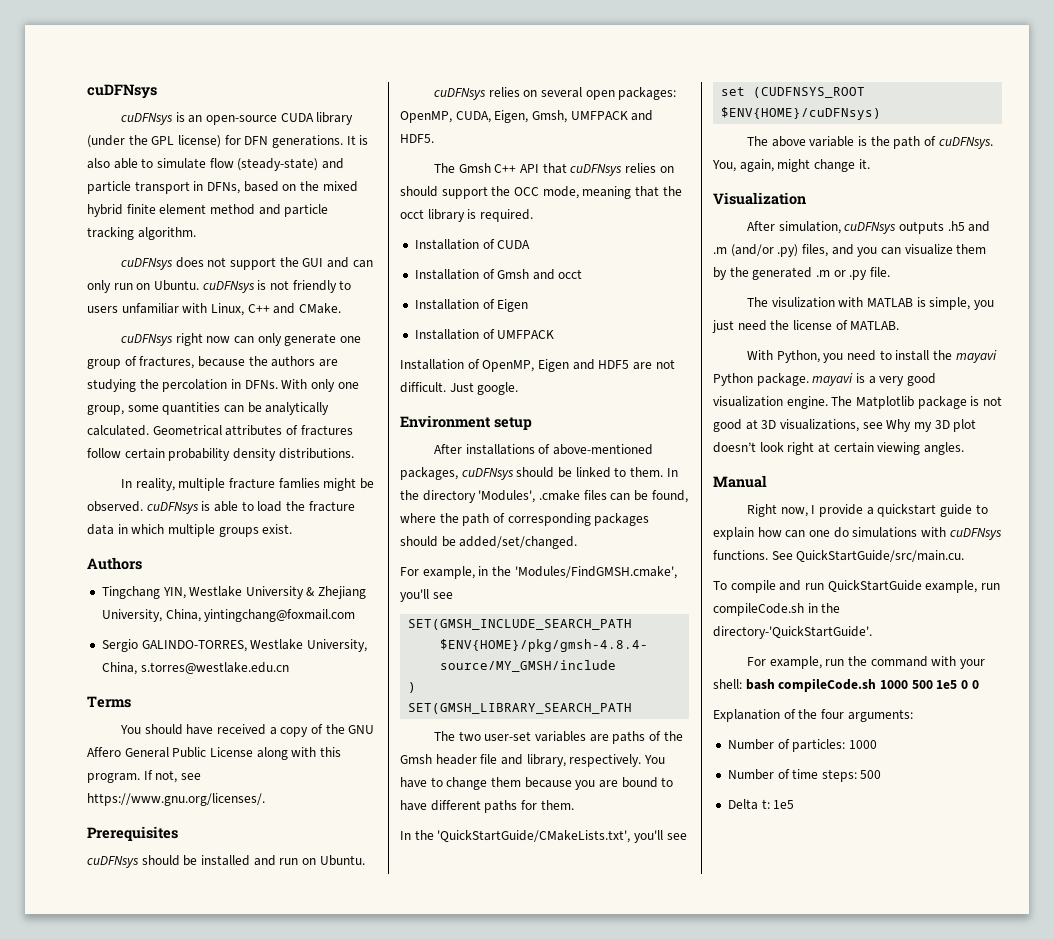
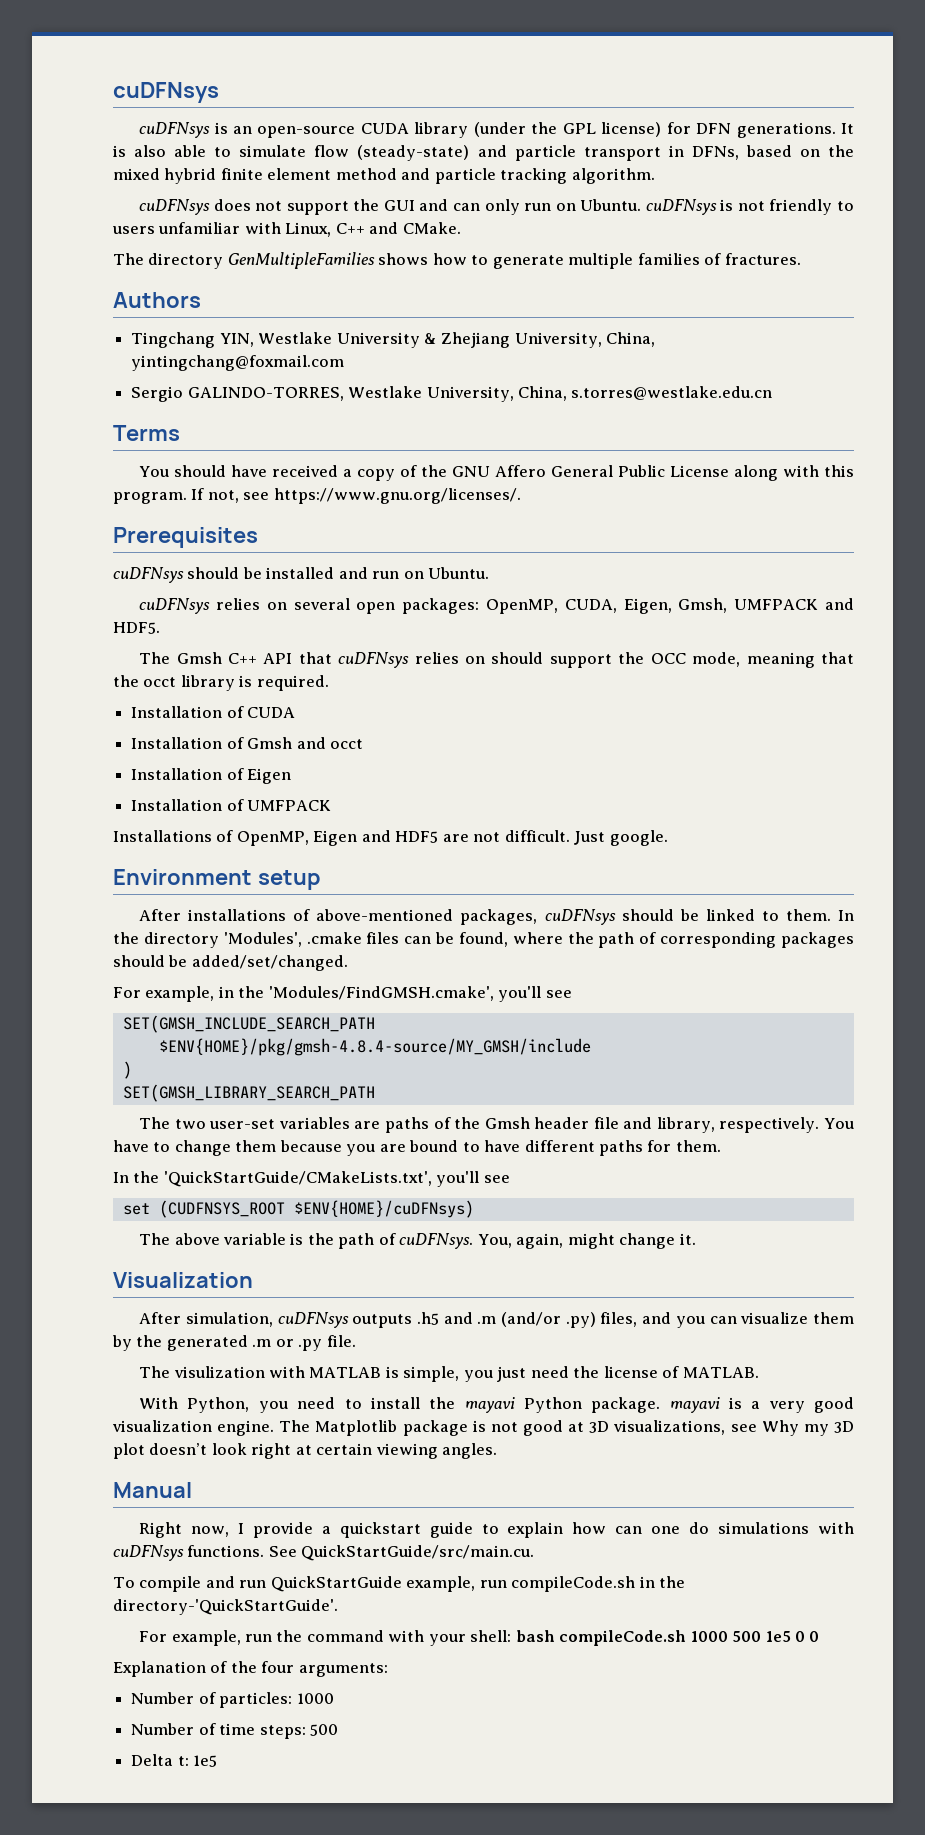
[121,333,361,346] [87,356,338,369] [87,379,359,392] [87,402,330,415] [87,425,353,436] [87,448,354,461] [121,478,374,491] [87,501,355,514] [87,524,293,537] cuDFNsys right now can only generate one group of fractures, because the authors are studying the percolation in DFNs. With only one group, some quantities can be analytically calculated. Geometrical attributes of fractures follow certain probability density distributions. // In reality, multiple fracture famlies might be observed. cuDFNsys is able to load the fracture data in which multiple groups exist. -> [113,252,801,269] The directory GenMultipleFamilies shows how to generate multiple families of fractures.
[400,359,464,370] Installation -> [113,830,212,842] Installations

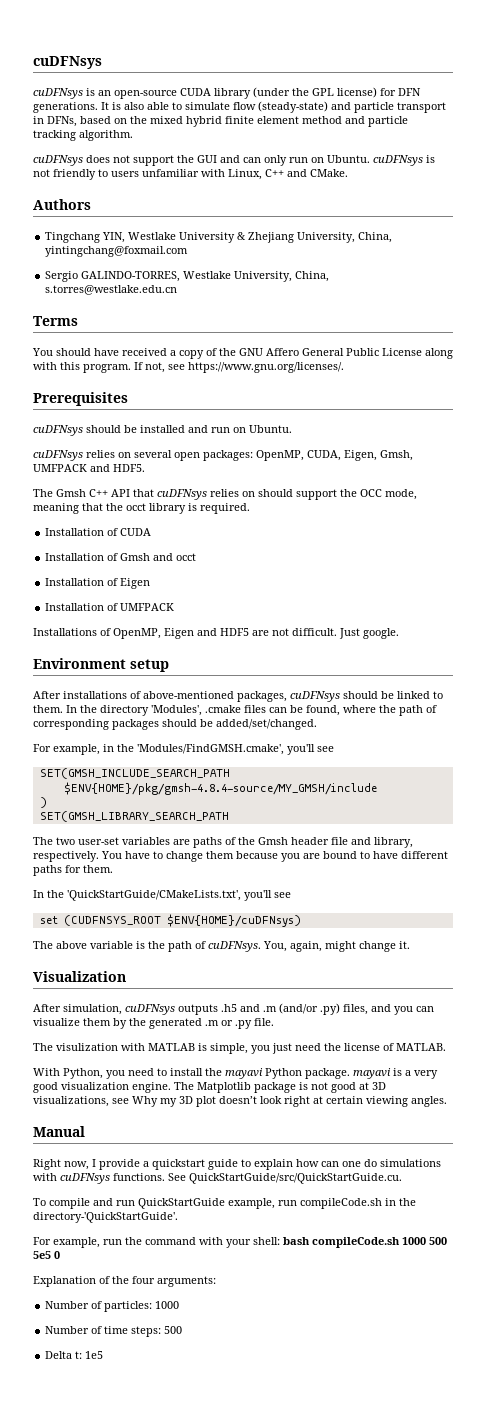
[113,252,801,269] // The directory GenMultipleFamilies shows how to generate multiple families of fractures. -> (348, 173) none
[301,1545,535,1561] QuickStartGuide/src/main.cu. -> [189,1173,402,1184] QuickStartGuide/src/QuickStartGuide.cu.
[765,1631,806,1642] 1e5 0 -> [33,1251,51,1259] 5e5

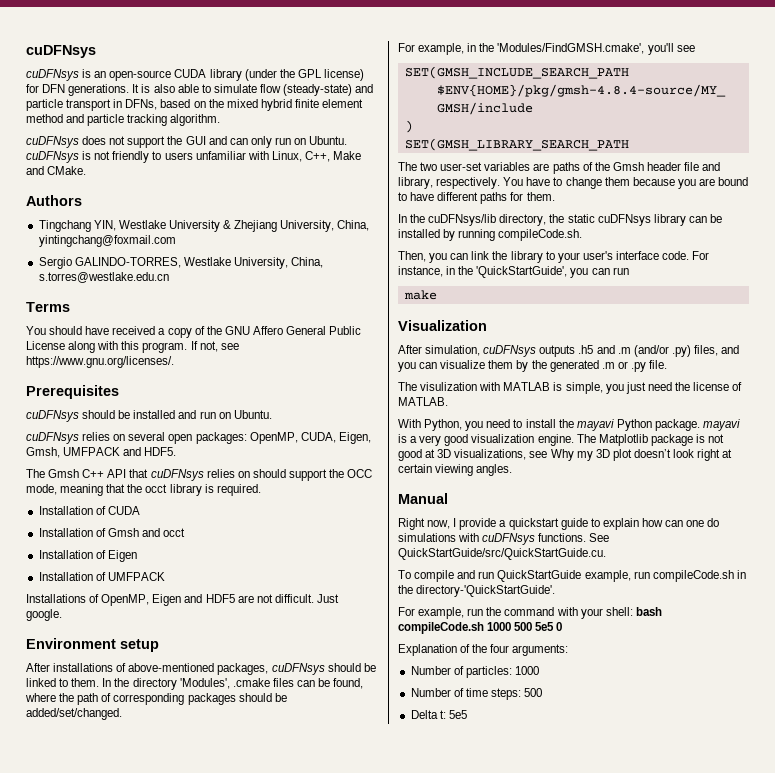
[265,169,284,177] C++ -> [304,151,362,162] C++, Make
[67,890,291,901] [39,914,301,927] [33,941,410,952] 'QuickStartGuide/CMakeLists.txt', you'll see // set (CUDFNSYS_ROOT $ENV{HOME}/cuDFNsys) // The above variable is the path of cuDFNsys. You, again, might change it. -> [428,214,722,226] [398,229,583,241] [398,251,710,263] [398,266,629,278] [403,290,437,300] cuDFNsys/lib directory, the static cuDFNsys library can be installed by running compileCode.sh. // Then, you can link the library to your user's interface code. For instance, in the 'QuickStartGuide', you can run // make
[85,1351,104,1359] 1e5 -> [448,710,467,719] 5e5

